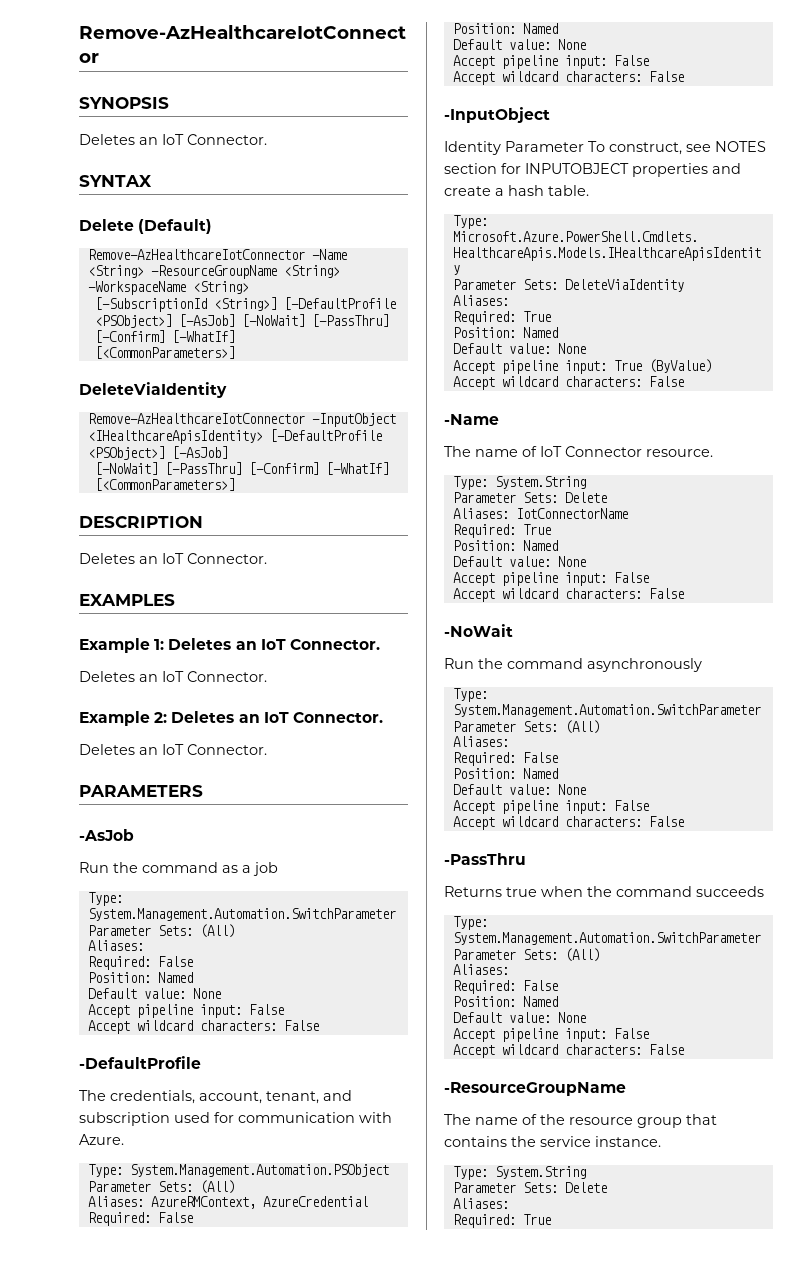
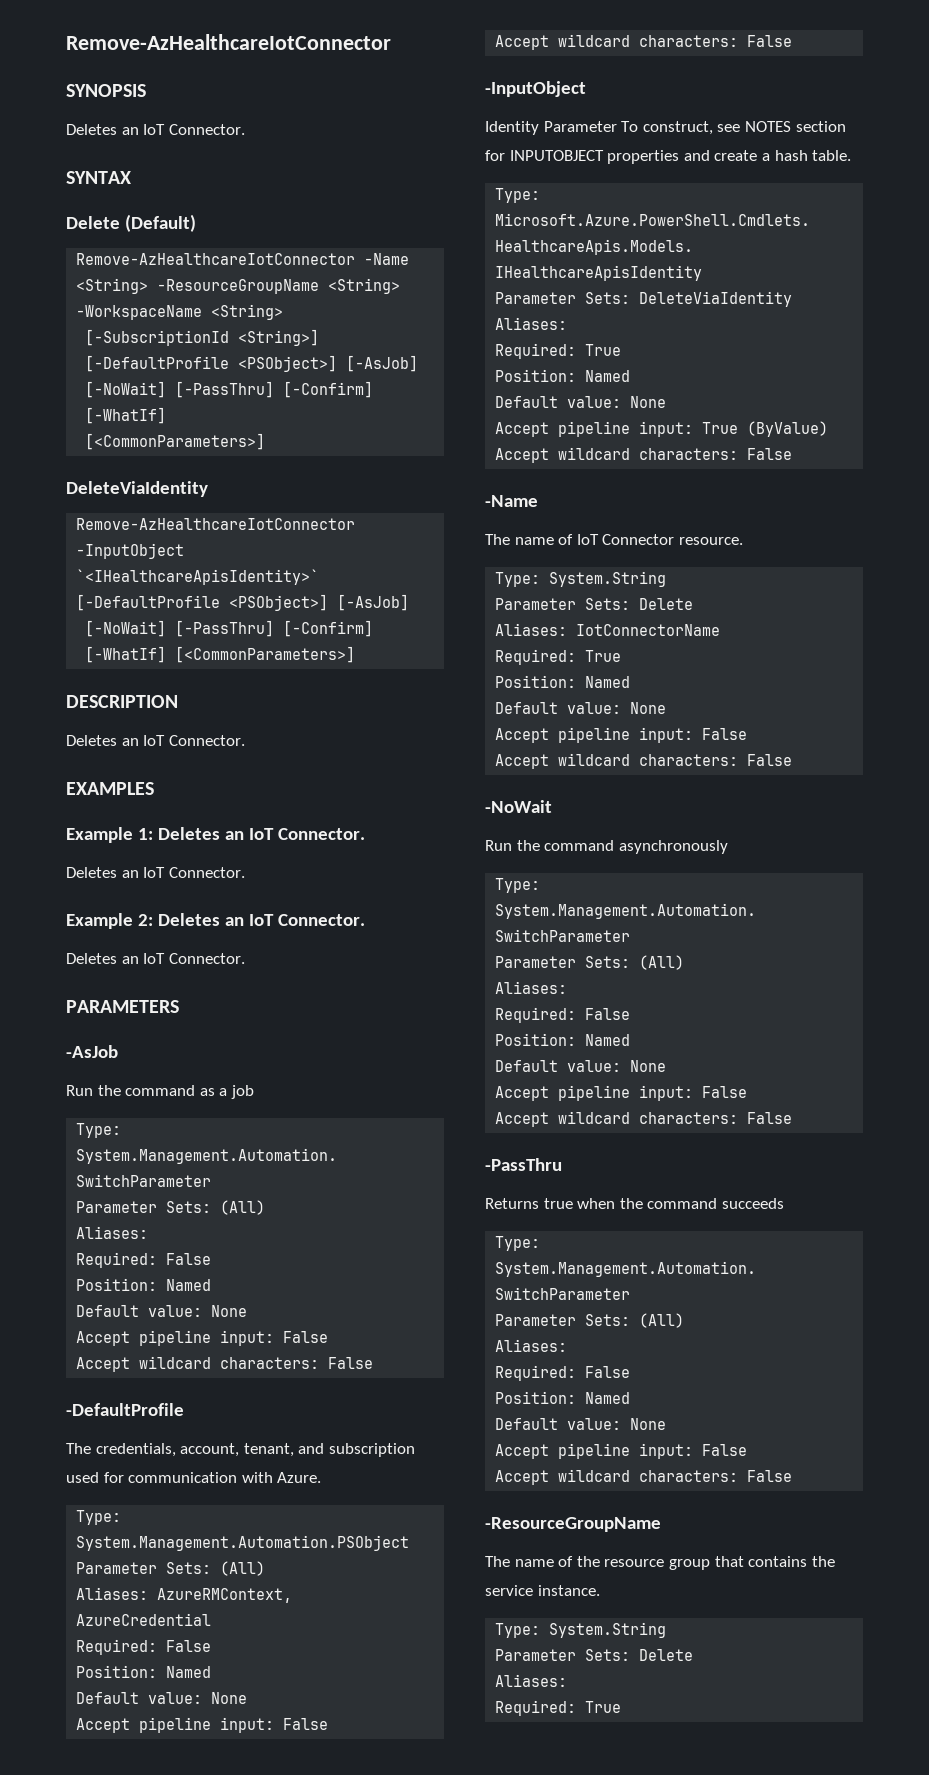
[87,430,263,444] <IHealthcareApisIdentity> -> [76,569,320,585] `<IHealthcareApisIdentity>`

